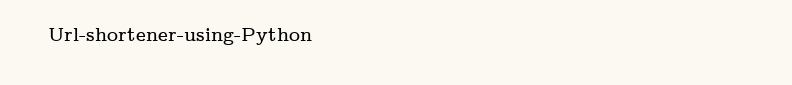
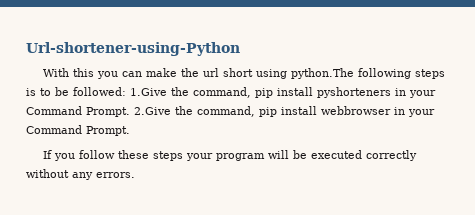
(312, 36) none -> [42,68,445,79] [26,87,436,98] [26,106,435,117] [26,125,130,136] [42,150,417,161] [26,169,135,180] // With this you can make the url short using python.The following steps is to be followed: 1.Give the command, pip install pyshorteners in your Command Prompt. 2.Give the command, pip install webbrowser in your Command Prompt. // If you follow these steps your program will be executed correctly without any errors.

